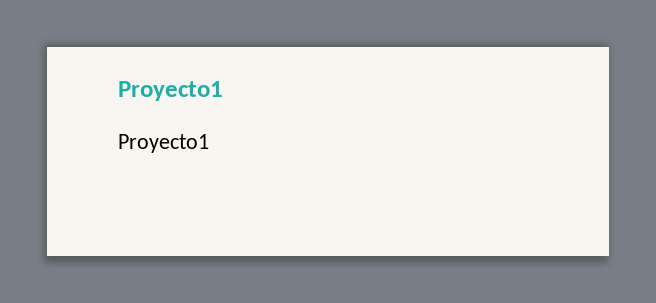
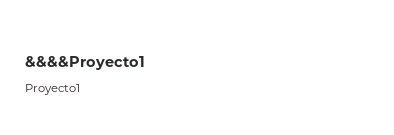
[118,81,223,101] Proyecto1 -> [25,56,145,70] &&&&Proyecto1

